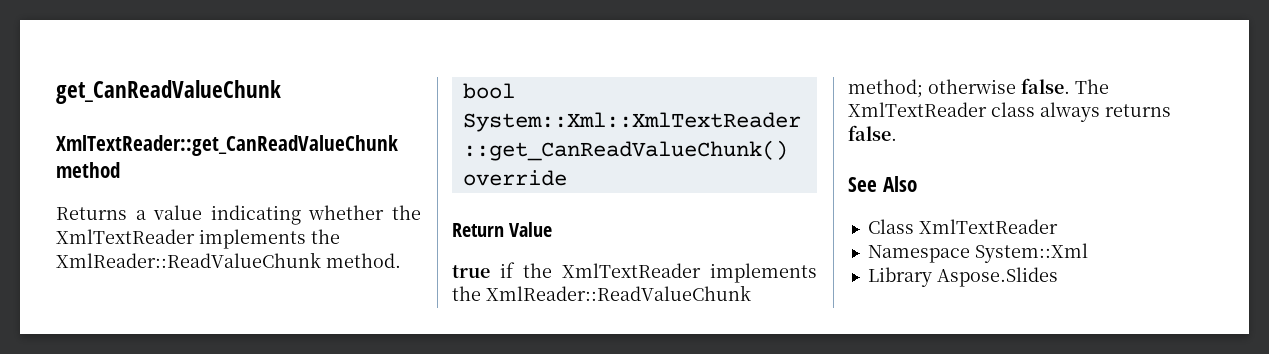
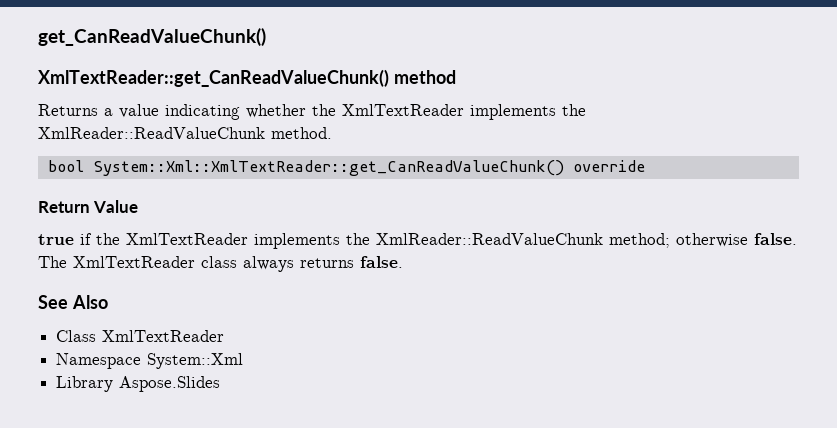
[56,80,281,104] [56,135,398,156] get_CanReadValueChunk // XmlTextReader::get_CanReadValueChunk -> [38,28,266,46] [38,69,389,87] get_CanReadValueChunk() // XmlTextReader::get_CanReadValueChunk()

